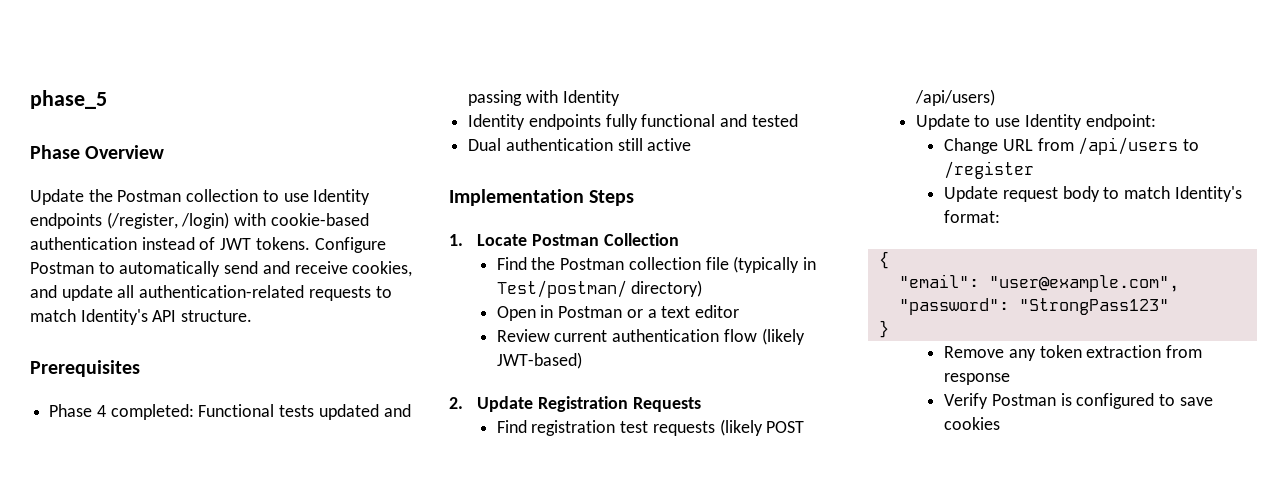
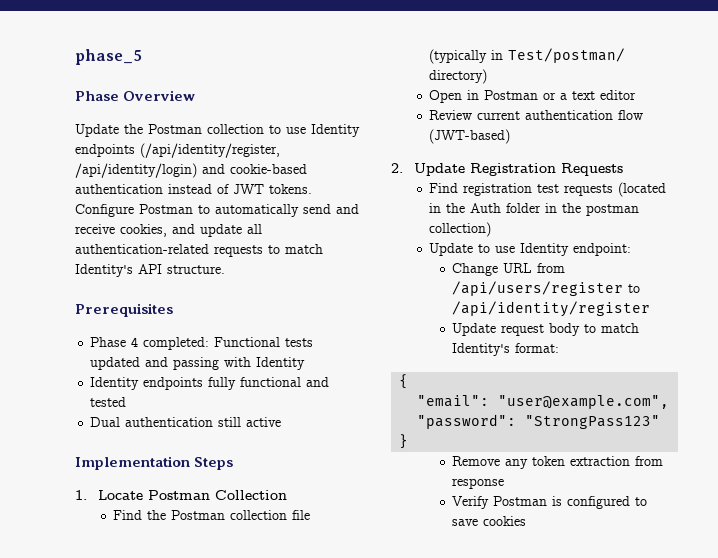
[106,212,267,229] (/register, /login) with -> [140,143,280,158] [75,163,225,178] (/api/identity/register, /api/identity/login) and
[761,328,805,345] [496,352,582,369] (likely JWT-based) -> [429,129,511,144] (JWT-based)
[719,419,805,436] [914,89,995,106] (likely POST /api/users) -> [618,182,667,197] [429,203,640,216] [429,222,492,237] (located in the Auth folder in the postman collection)
[1078,137,1200,155] [944,161,1035,179] /api/users to /register -> [452,281,641,296] [452,301,651,317] /api/users/register to /api/identity/register

